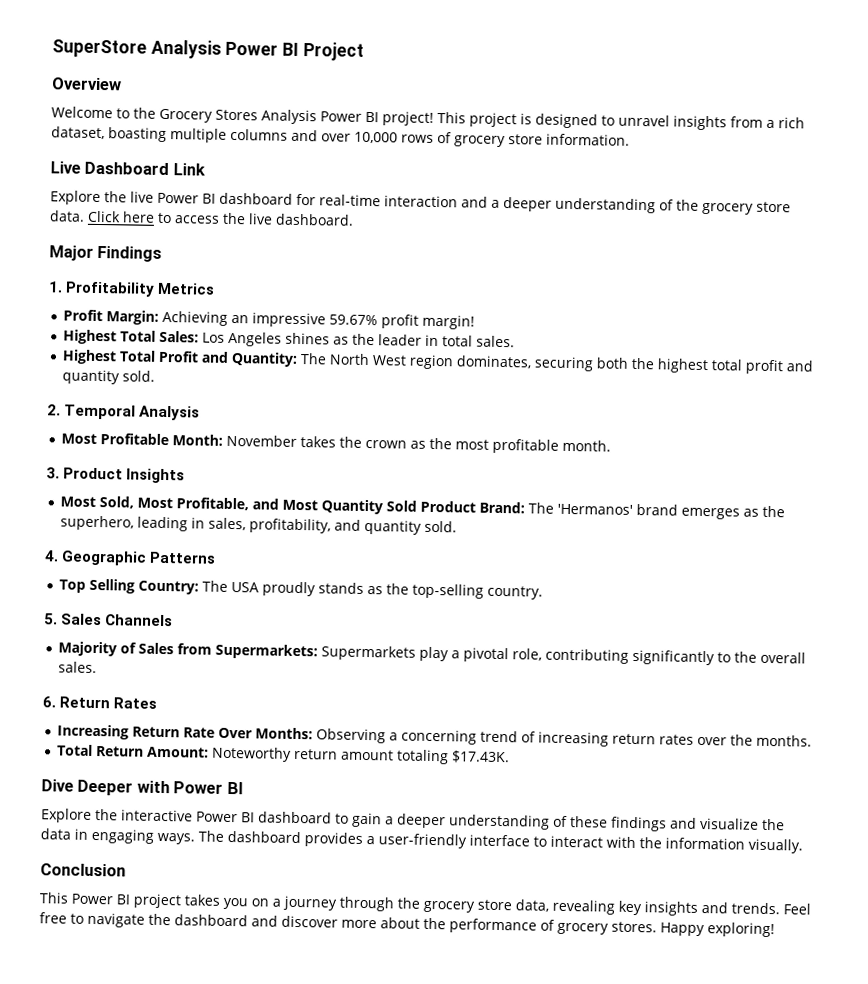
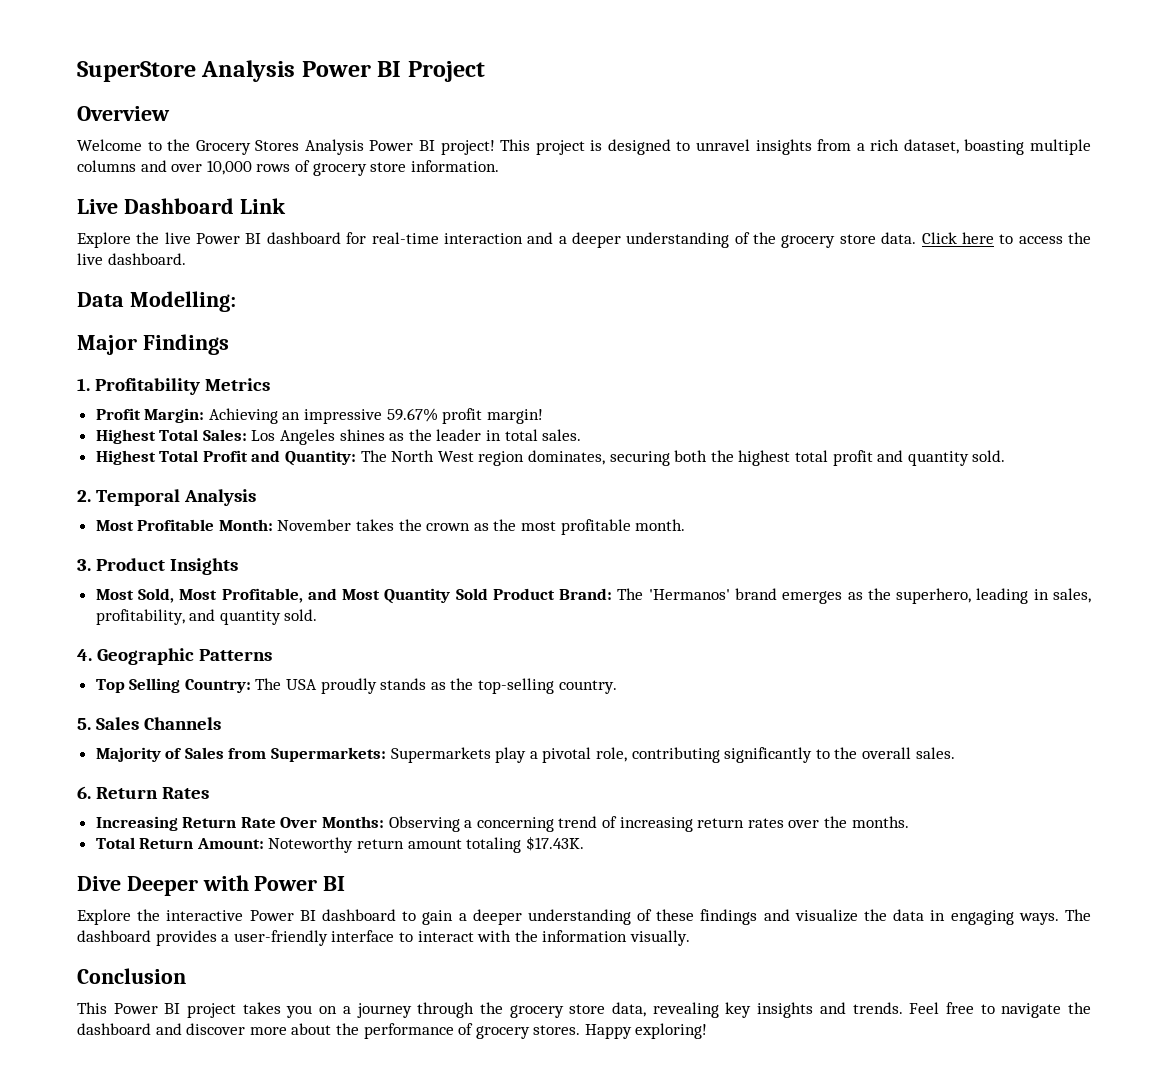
(354, 219) none -> [77,291,236,312] // Data Modelling:

